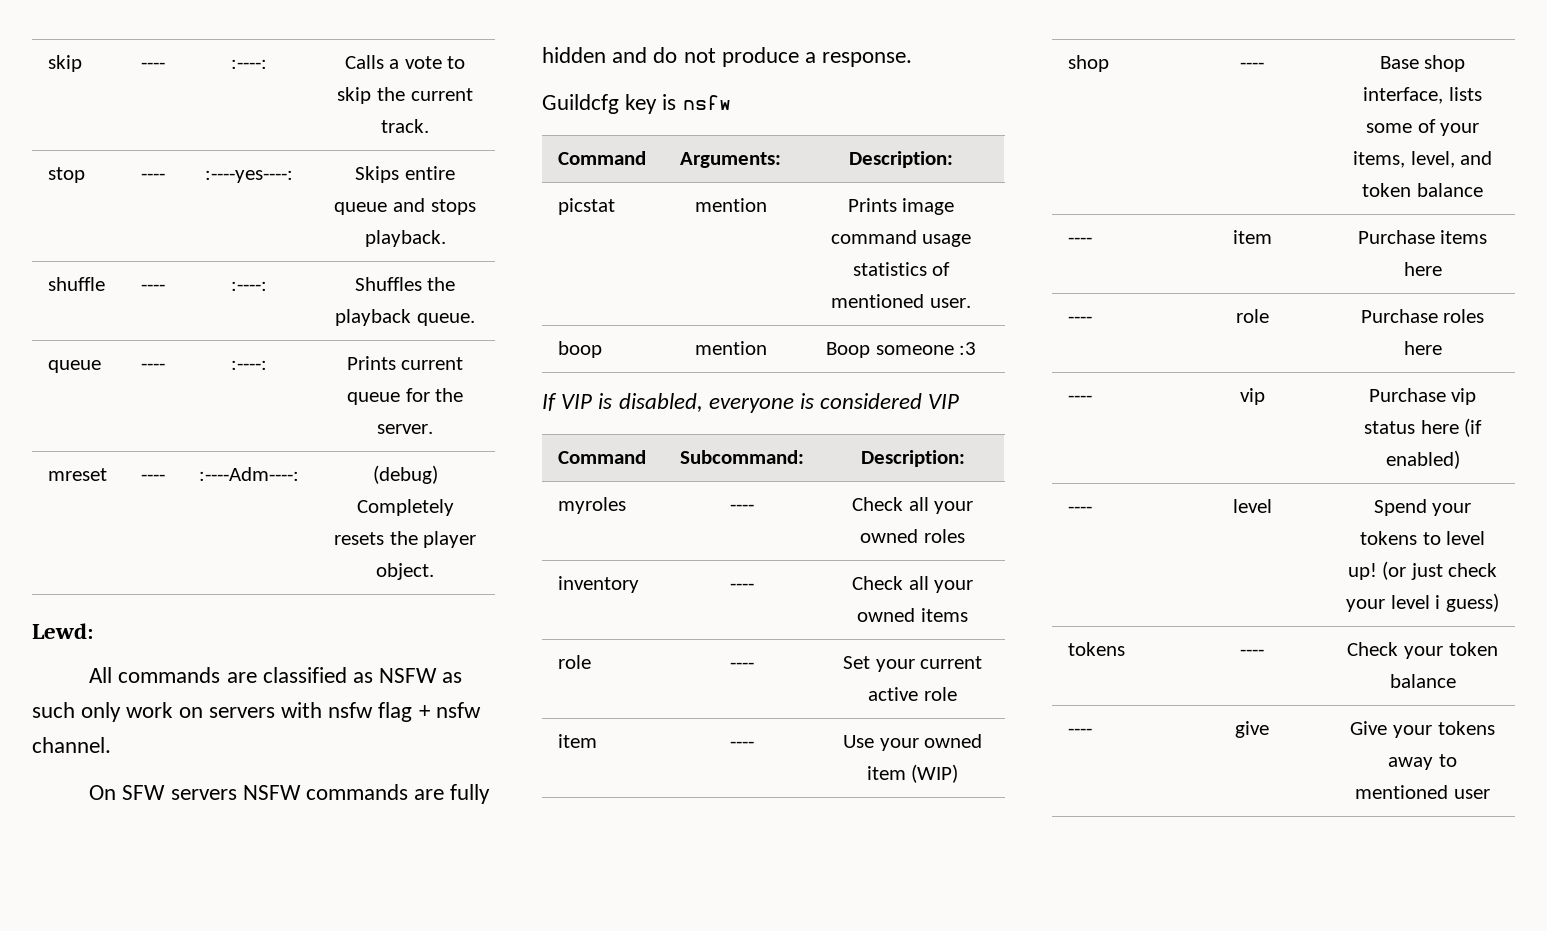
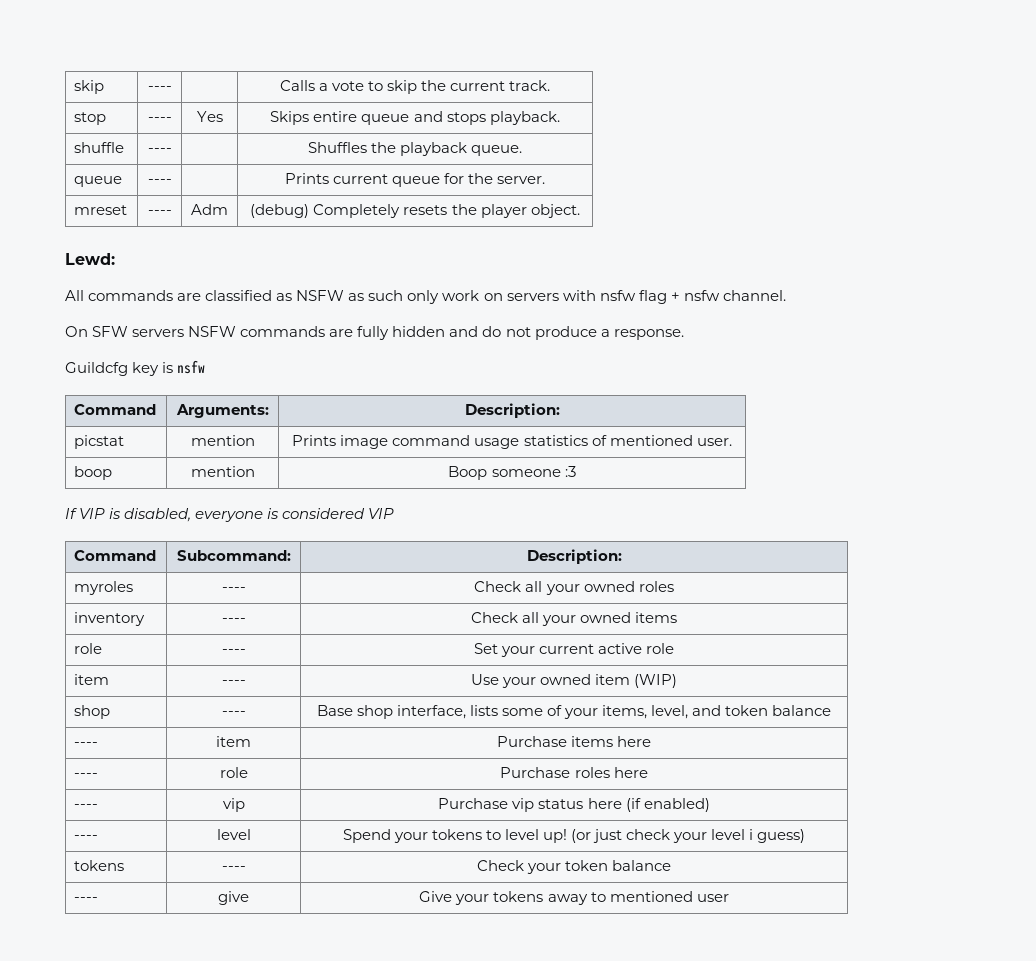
[230,59,267,69] :----: -> (172, 88) none
[204,170,293,183] :----yes----: -> [196,111,223,122] Yes
[230,281,267,291] :----: -> (172, 150) none
[230,360,267,370] :----: -> (172, 181) none
[198,467,299,481] :----Adm----: -> [191,204,228,215] Adm

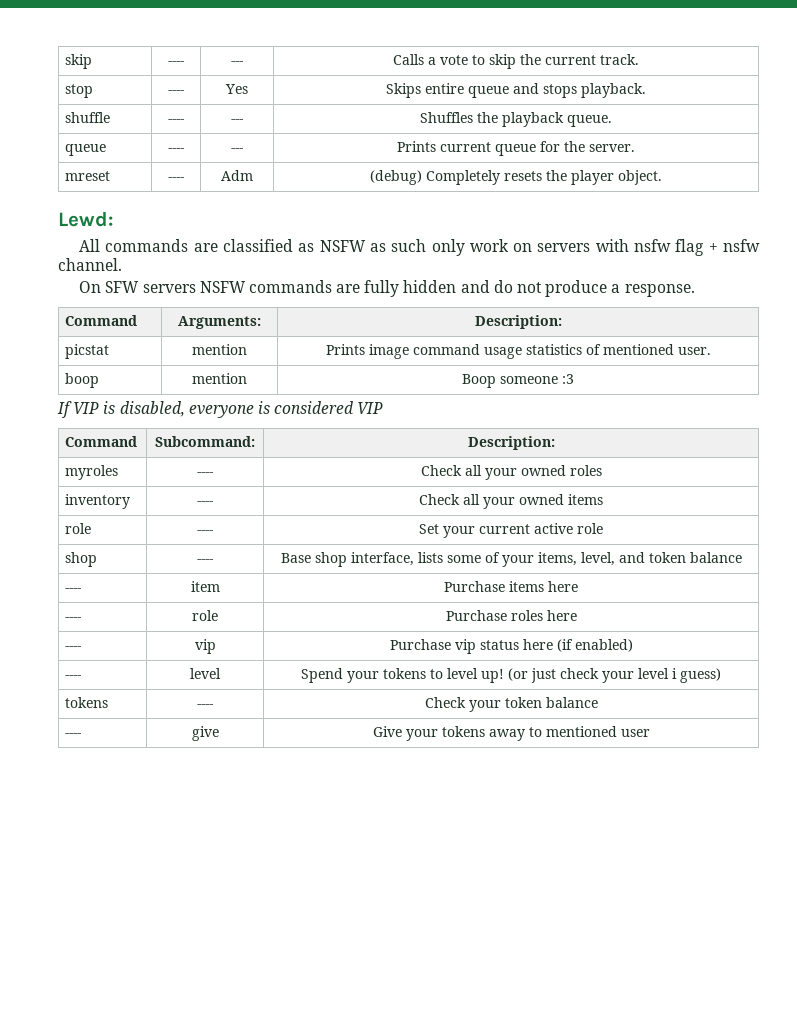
(172, 88) none -> [231,61,243,65] ---
(172, 150) none -> [231,119,243,123] ---
(172, 181) none -> [231,148,243,152] ---
[65,360,206,376] // Guildcfg key is nsfw -> (695, 290) none
[74,674,110,685] [221,680,246,685] [470,674,678,688] // item | ---- | Use your owned item (WIP) -> (603, 528) none

